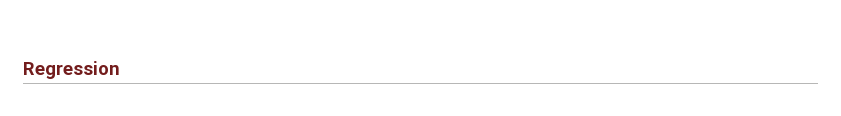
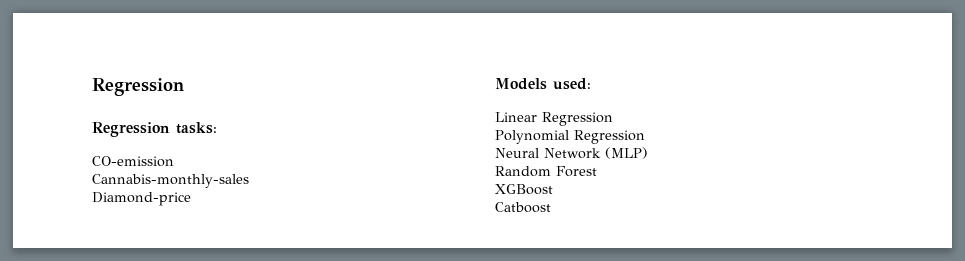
[23,61,120,79] Regression -> [92,78,184,96] [92,122,217,137] [92,156,174,167] [92,174,249,188] [92,192,191,206] [495,78,591,90] [495,112,613,126] [495,130,645,144] [495,147,648,159] [495,166,597,177] [495,184,553,195] [495,202,551,213] Regression // Regression tasks: // CO-emission // Cannabis-monthly-sales // Diamond-price // Models used: // Linear Regression // Polynomial Regression // Neural Network (MLP) // Random Forest // XGBoost // Catboost

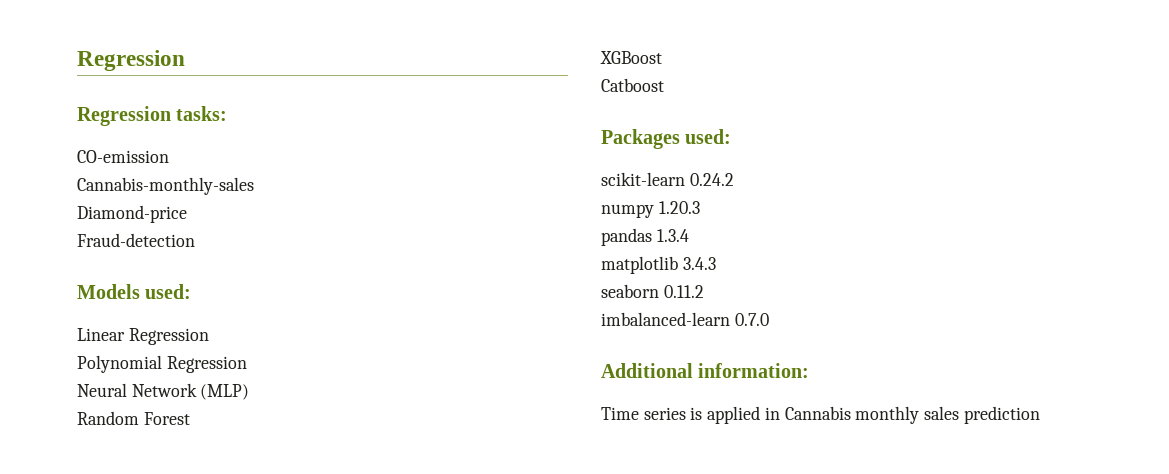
(191, 199) none -> [77,233,195,247] // Fraud-detection
(551, 207) none -> [601,129,732,149] [601,172,734,186] [601,201,700,218] [601,228,689,246] [601,256,716,274] [601,284,704,298] [601,312,769,326] [601,363,810,378] [601,406,1040,424] // Packages used: // scikit-learn 0.24.2 // numpy 1.20.3 // pandas 1.3.4 // matplotlib 3.4.3 // seaborn 0.11.2 // imbalanced-learn 0.7.0 // Additional information: // Time series is applied in Cannabis monthly sales prediction

